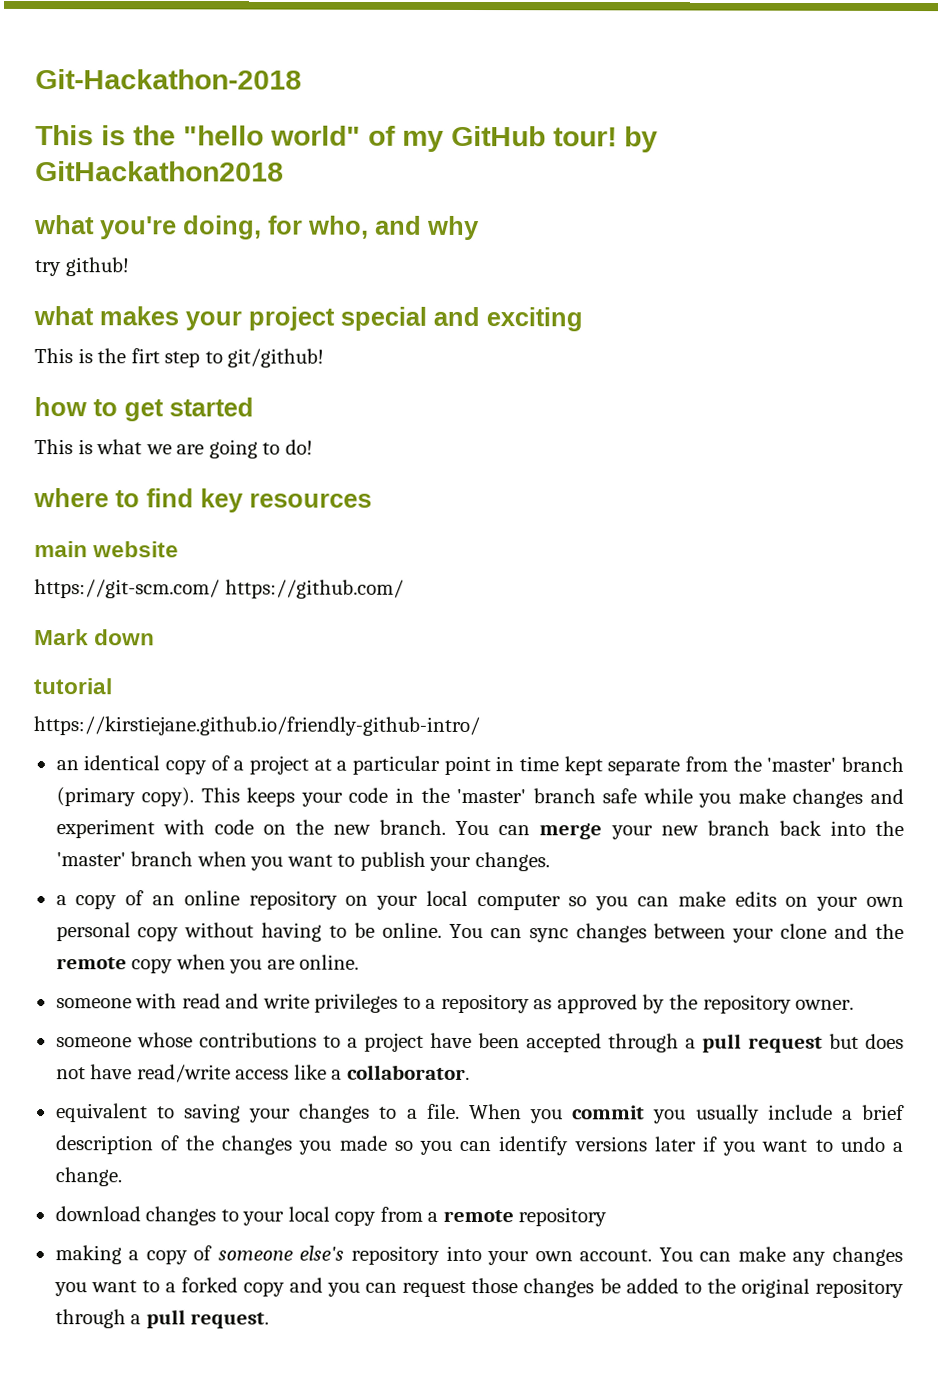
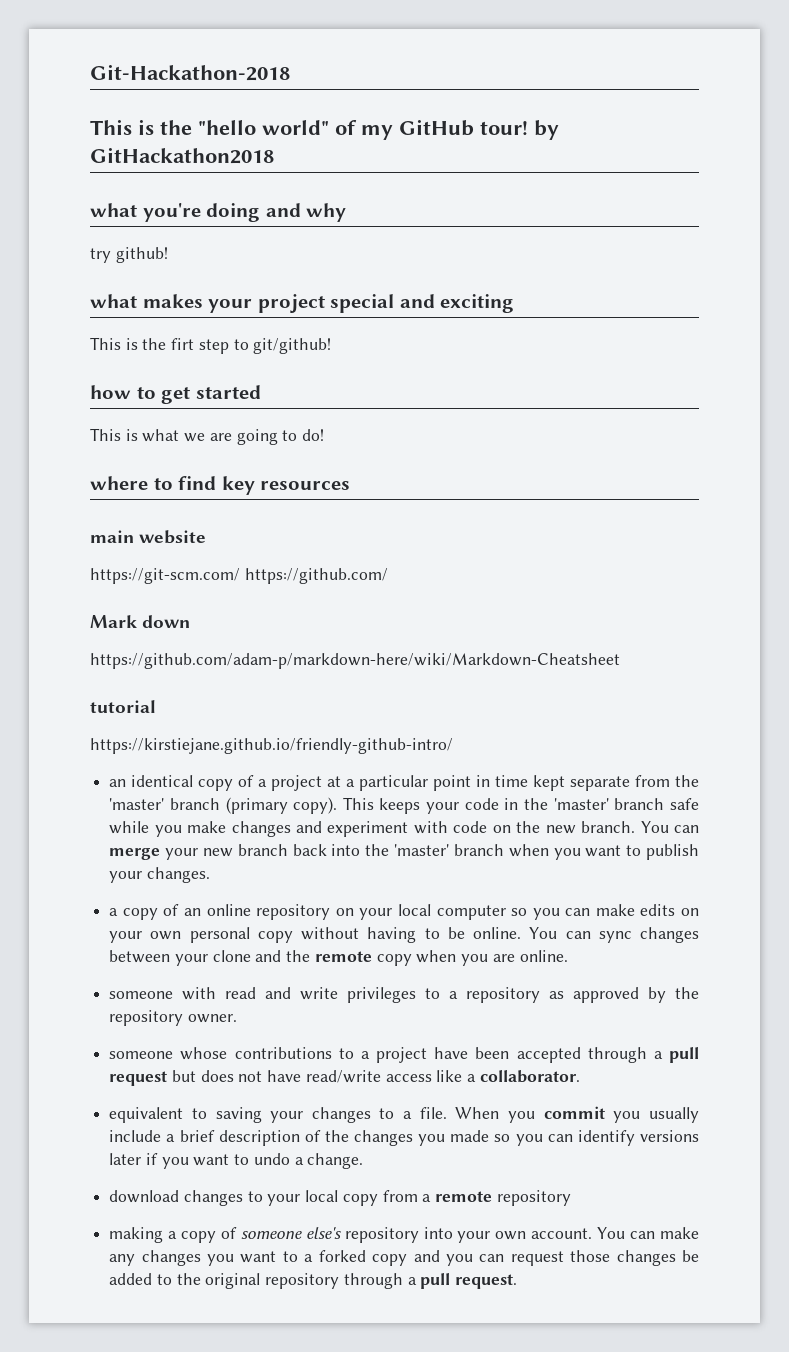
[183,215,369,240] doing, for who, -> [206,203,261,222] doing
(156, 637) none -> [90,653,620,669] // https://github.com/adam-p/markdown-here/wiki/Markdown-Cheatsheet

